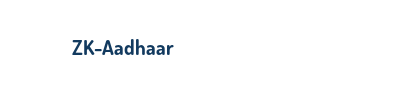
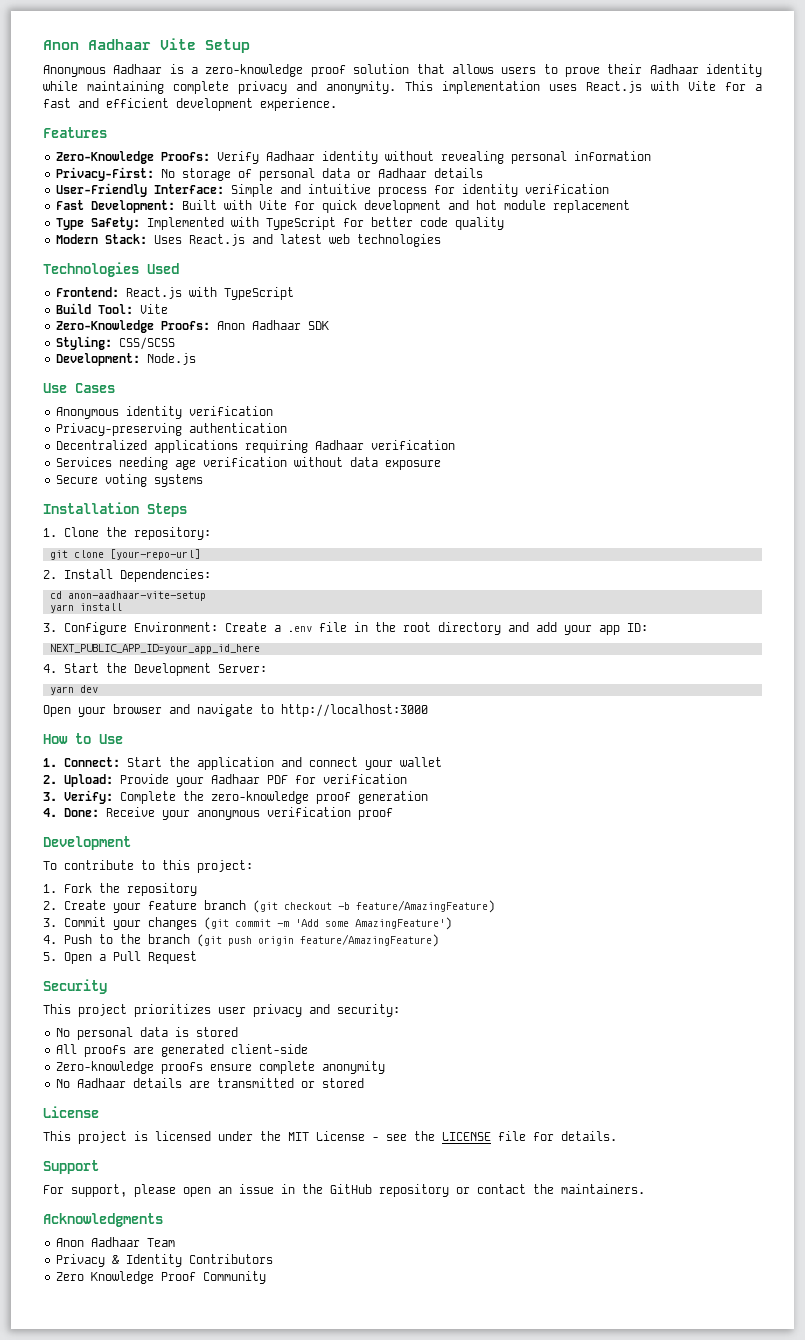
[72,39,174,55] ZK-Aadhaar -> [43,38,250,53] [43,64,762,77] [43,81,762,94] [43,98,337,111] [43,127,107,138] [56,151,652,164] [56,167,484,181] [56,183,610,197] [56,200,631,213] [56,217,505,230] [56,234,442,247] [43,262,179,277] [56,287,295,300] [56,303,169,314] [56,320,330,333] [56,336,176,350] [56,353,197,366] [43,383,115,393] [56,406,274,419] [56,423,288,436] [56,440,456,453] [56,457,442,470] [56,474,204,487] [43,502,187,517] [43,527,212,540] [50,549,201,560] [43,569,212,582] [50,591,207,601] [50,603,123,613] [43,622,649,635] [50,644,261,654] [43,663,268,676] [50,685,99,695] [43,704,428,717] [43,733,123,744] [43,757,443,770] [43,774,408,787] [43,790,429,804] [43,807,394,820] [43,836,131,850] [43,860,253,873] [43,883,198,896] [43,900,496,913] [43,917,453,930] [43,934,440,947] [43,951,198,964] [43,979,107,994] [43,1004,400,1017] [56,1027,239,1040] [56,1044,309,1057] [56,1061,386,1074] [56,1078,365,1088] [43,1106,99,1118] [43,1131,617,1144] [43,1160,99,1174] [43,1184,645,1197] [43,1213,163,1227] [56,1237,176,1247] [56,1254,274,1267] [56,1271,267,1284] Anon Aadhaar Vite Setup // Anonymous Aadhaar is a zero-knowledge proof solution that allows users to prove their Aadhaar identity while maintaining complete privacy and anonymity. This implementation uses React.js with Vite for a fast and efficient development experience. // Features // Zero-Knowledge Proofs: Verify Aadhaar identity without revealing personal information // Privacy-First: No storage of personal data or Aadhaar details // User-Friendly Interface: Simple and intuitive process for identity verification // Fast Development: Built with Vite for quick development and hot module replacement // Type Safety: Implemented with TypeScript for better code quality // Modern Stack: Uses React.js and latest web technologies // Technologies Used // Frontend: React.js with TypeScript // Build Tool: Vite // Zero-Knowledge Proofs: Anon Aadhaar SDK // Styling: CSS/SCSS // Development: Node.js // Use Cases // Anonymous identity verification // Privacy-preserving authentication // Decentralized applications requiring Aadhaar verification // Services needing age verification without data exposure // Secure voting systems // Installation Steps // 1. Clone the repository: // git clone [your-repo-url] // 2. Install Dependencies: // cd anon-aadhaar-vite-setup // yarn install // 3. Configure Environment: Create a .env file in the root directory and add your app ID: // NEXT_PUBLIC_APP_ID=your_app_id_here // 4. Start the Development Server: // yarn dev // Open your browser and navigate to http://localhost:3000 // How to Use // 1. Connect: Start the application and connect your wallet // 2. Upload: Provide your Aadhaar PDF for verification // 3. Verify: Complete the zero-knowledge proof generation // 4. Done: Receive your anonymous verification proof // Development // To contribute to this project: // 1. Fork the repository // 2. Create your feature branch (git checkout -b feature/AmazingFeature) // 3. Commit your changes (git commit -m 'Add some AmazingFeature') // 4. Push to the branch (git push origin feature/AmazingFeature) // 5. Open a Pull Request // Security // This project prioritizes user privacy and security: // No personal data is stored // All proofs are generated client-side // Zero-knowledge proofs ensure complete anonymity // No Aadhaar details are transmitted or stored // License // This project is licensed under the MIT License - see the LICENSE file for details. // Support // For support, please open an issue in the GitHub repository or contact the maintainers. // Acknowledgments // Anon Aadhaar Team // Privacy & Identity Contributors // Zero Knowledge Proof Community

